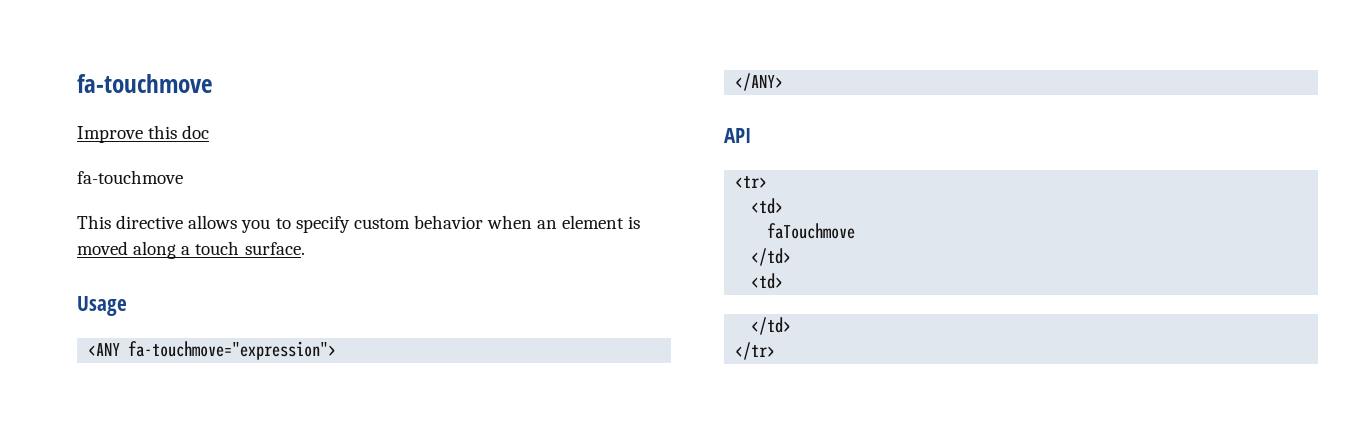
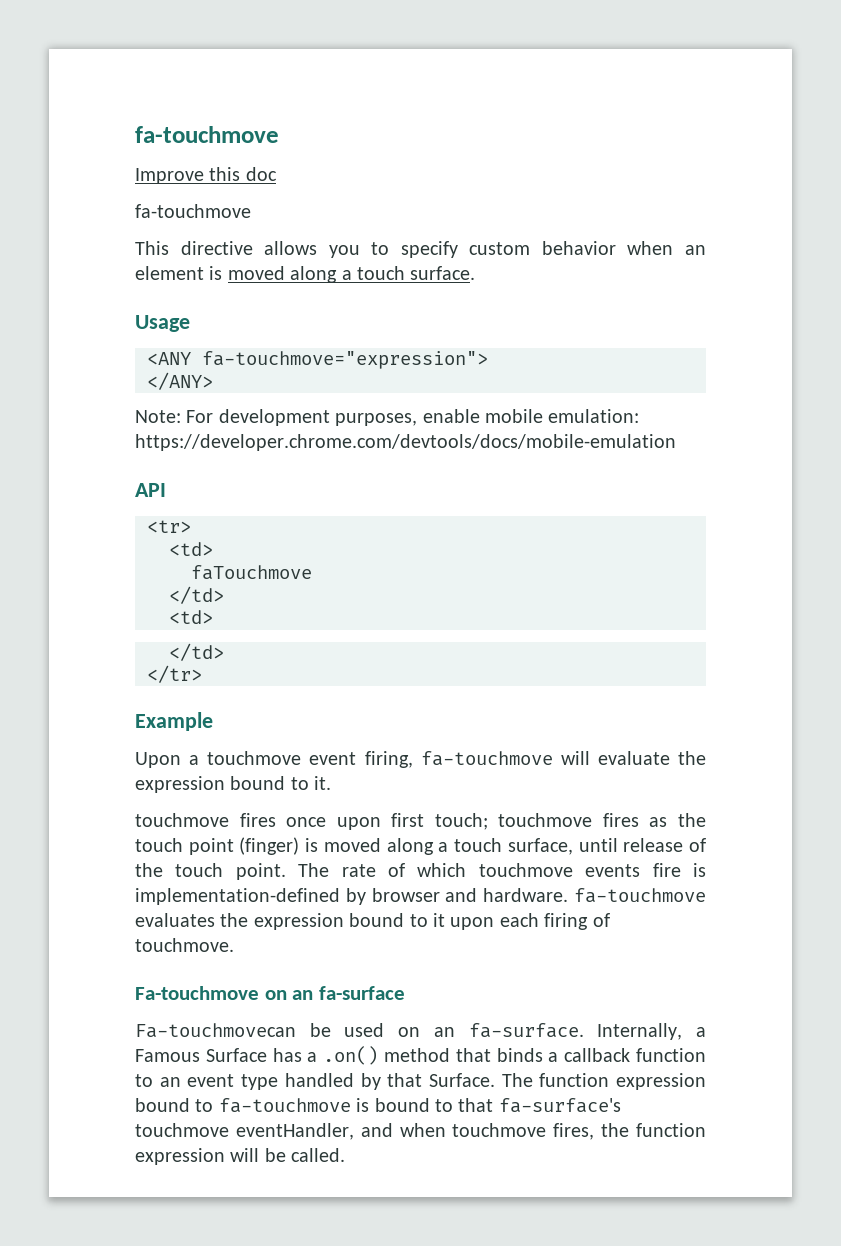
(784, 82) none -> [135,409,640,426] [135,434,676,451] // Note: For development purposes, enable mobile emulation: https://developer.chrome.com/devtools/docs/mobile-emulation
(776, 351) none -> [135,712,213,731] [135,751,706,768] [135,776,332,793] [135,813,706,830] [135,837,707,855] [135,863,706,880] [135,888,706,905] [135,913,610,930] [135,938,234,952] [135,986,406,1000] [135,1023,706,1040] [135,1046,707,1065] [135,1073,706,1090] [135,1098,621,1113] [135,1123,707,1140] [135,1148,346,1165] // Example // Upon a touchmove event firing, fa-touchmove will evaluate the expression bound to it. // touchmove fires once upon first touch; touchmove fires as the touch point (finger) is moved along a touch surface, until release of the touch point. The rate of which touchmove events fire is implementation-defined by browser and hardware. fa-touchmove evaluates the expression bound to it upon each firing of touchmove. // Fa-touchmove on an fa-surface // Fa-touchmovecan be used on an fa-surface. Internally, a Famous Surface has a .on() method that binds a callback function to an event type handled by that Surface. The function expression bound to fa-touchmove is bound to that fa-surface's touchmove eventHandler, and when touchmove fires, the function expression will be called.

